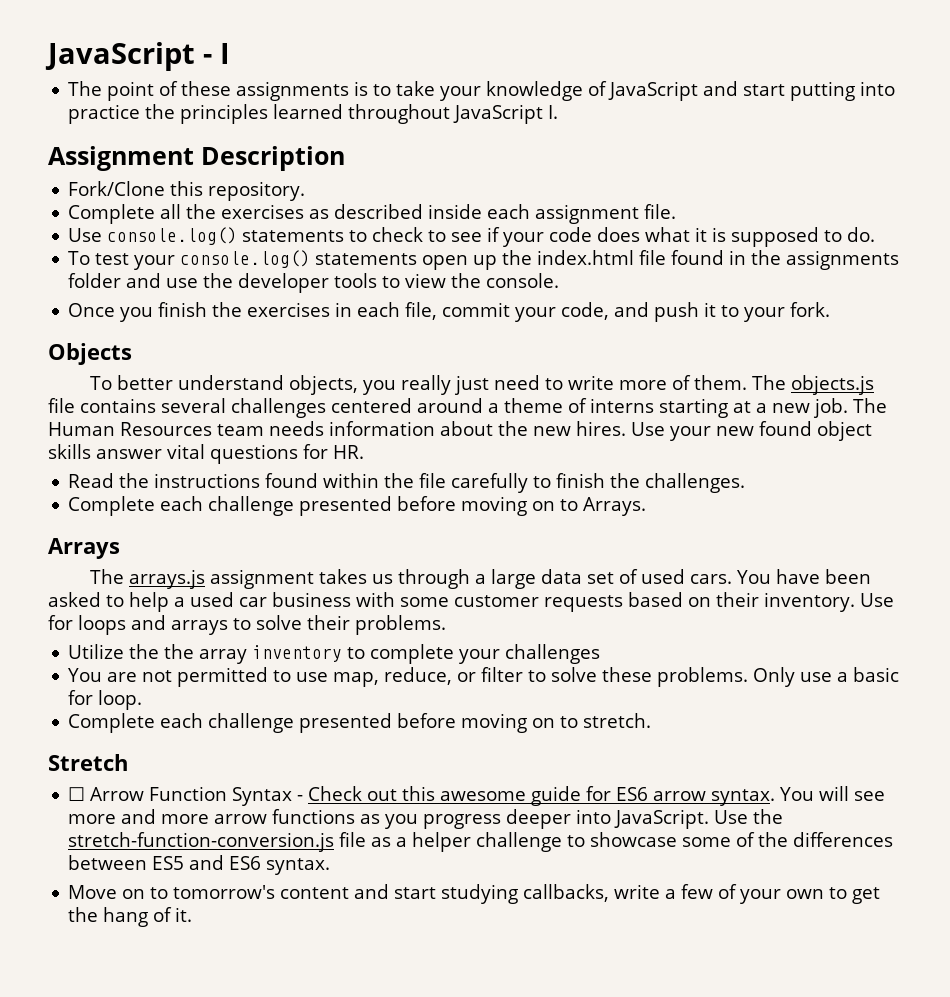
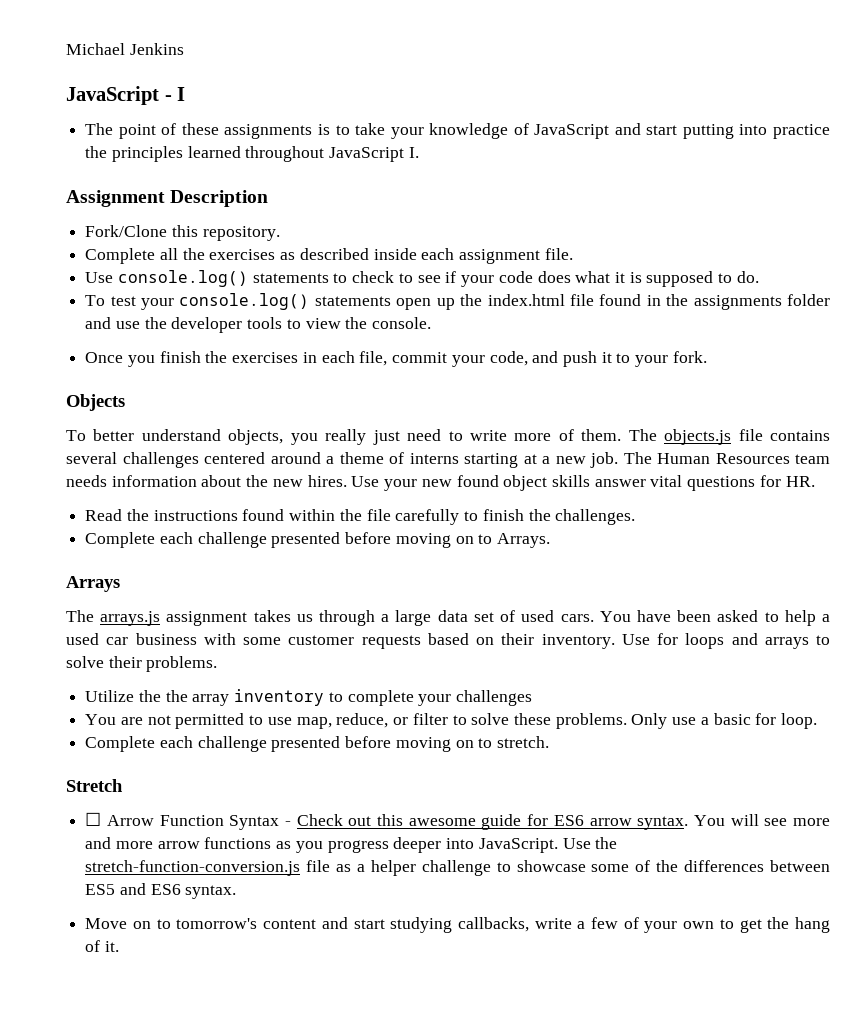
(45, 56) none -> [66,43,184,55] Michael Jenkins //

